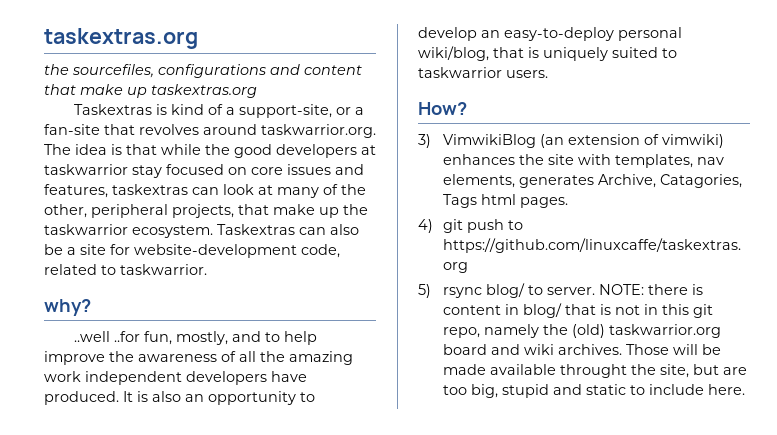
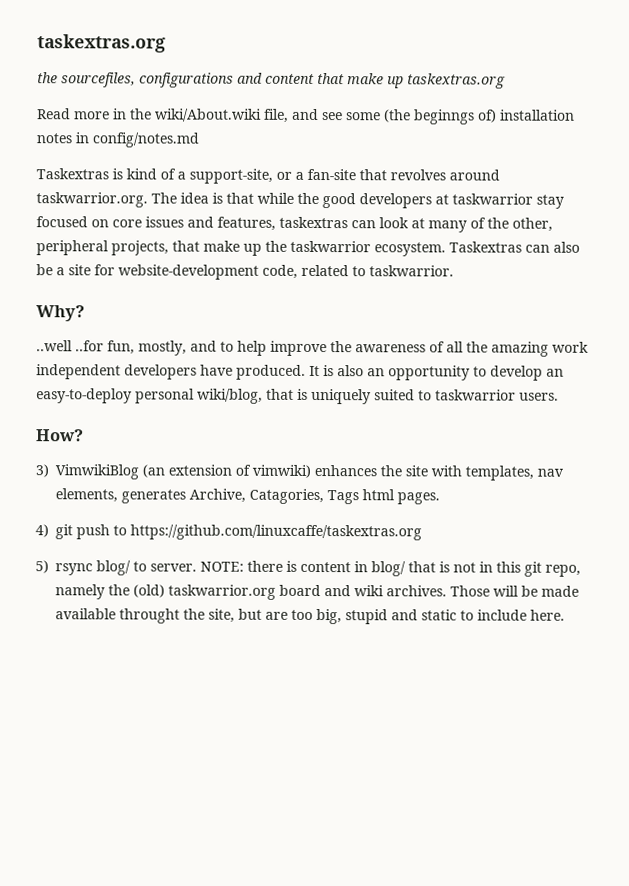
(257, 91) none -> [37,108,575,125] [36,132,199,148] // Read more in the wiki/About.wiki file, and see some (the beginngs of) installation notes in config/notes.md
[44,299,91,316] why? -> [36,305,85,322] Why?

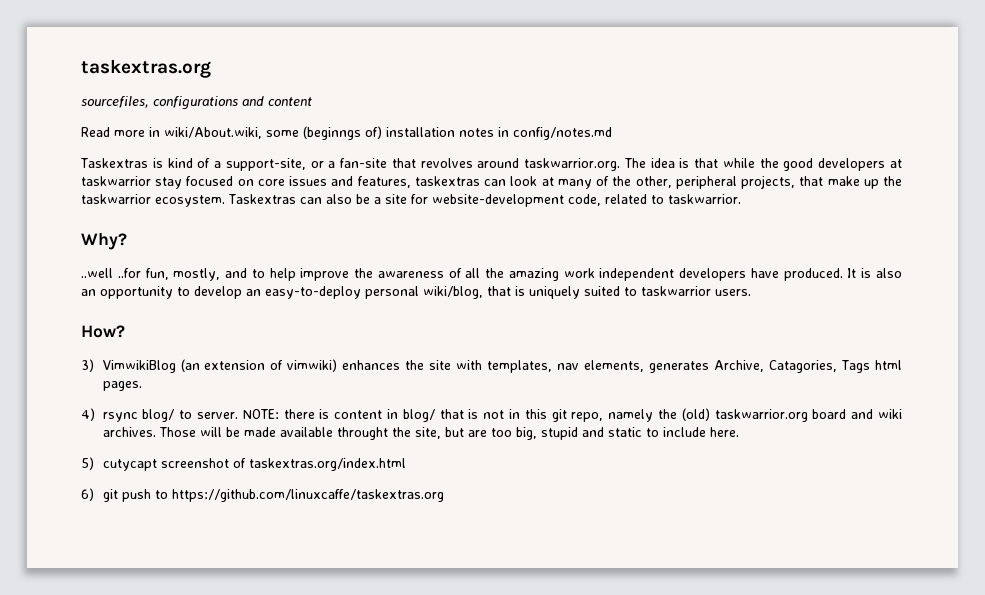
[37,34,166,53] [37,72,58,84] taskextras.org // the -> [81,59,211,78] taskextras.org //
[317,73,506,89] that make up taskextras.org -> (312, 101) none
[130,108,475,125] the wiki/About.wiki file, and see some (the beginngs -> [164,126,361,140] wiki/About.wiki, some (beginngs
[55,524,422,541] [35,560,49,574] git push to https://github.com/linuxcaffe/taskextras.org // 5) -> (95, 414) none
(565, 615) none -> [81,457,406,471] [81,488,444,502] // 5) cutycapt screenshot of taskextras.org/index.html // 6) git push to https://github.com/linuxcaffe/taskextras.org

